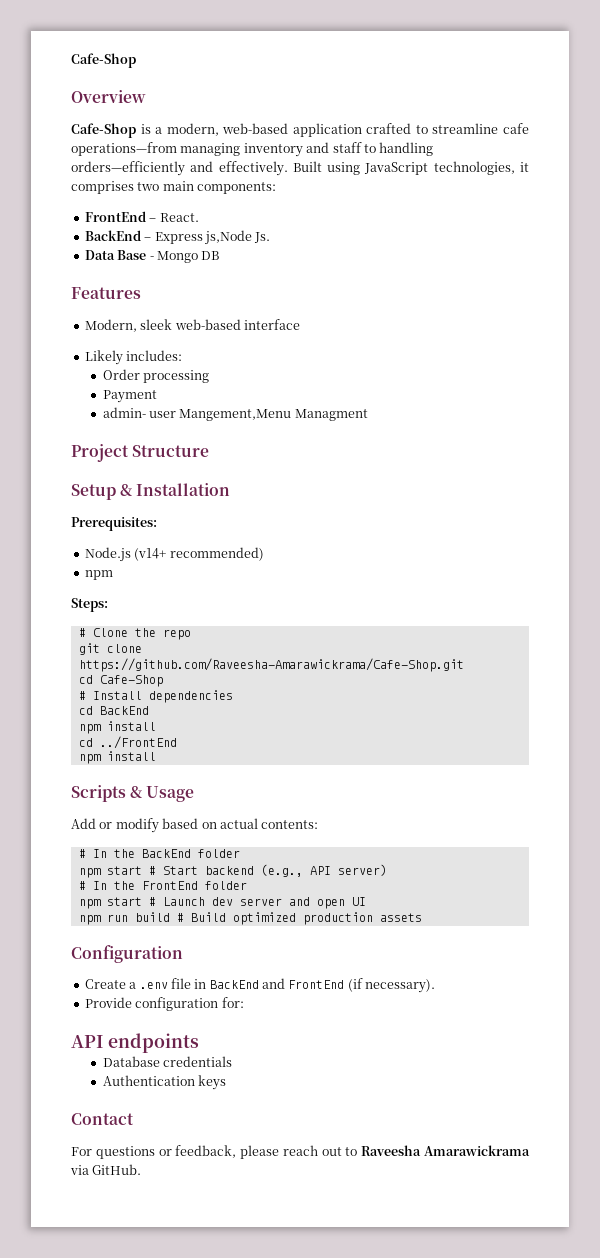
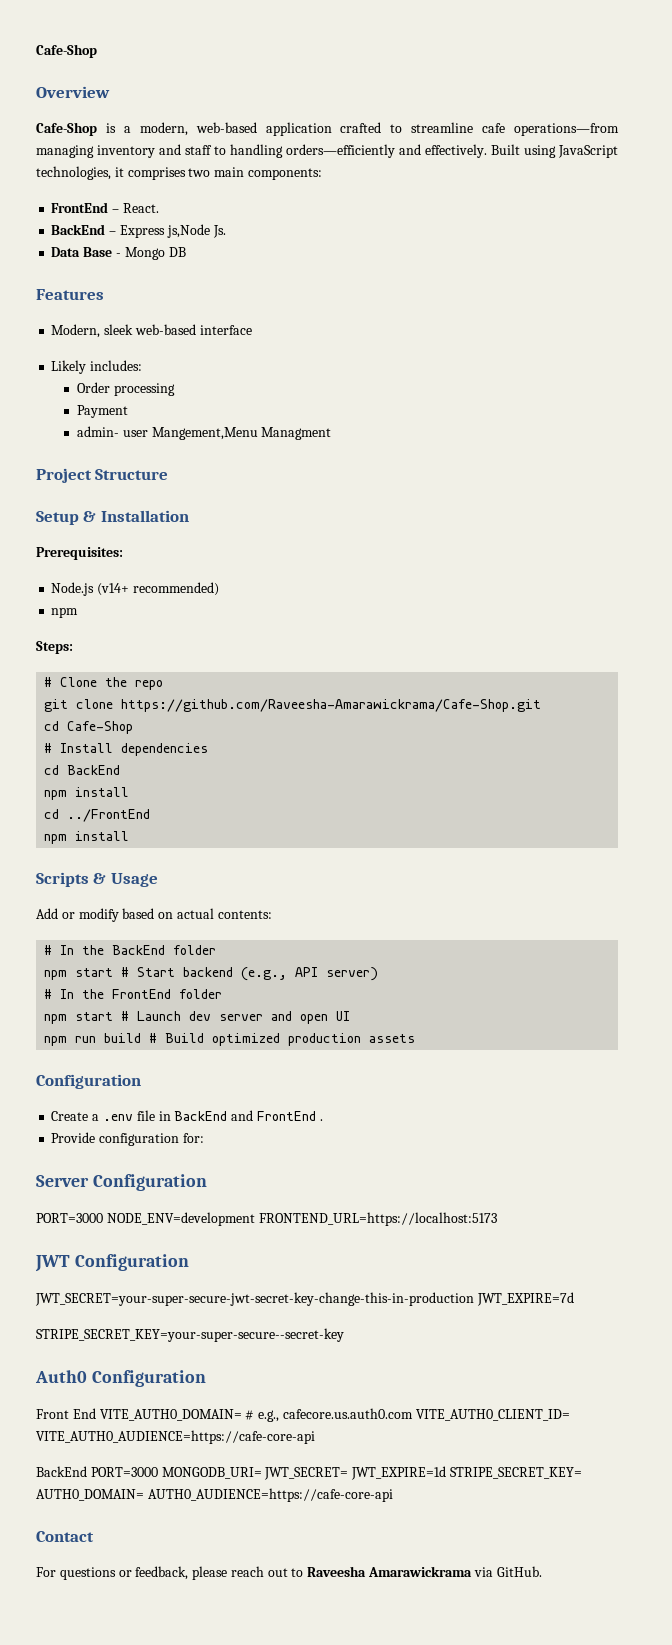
[347,978,436,993] (if necessary). -> [319,1119,323,1121] .
[71,1033,199,1053] [102,1056,233,1067] [102,1075,227,1090] API endpoints // Database credentials // Authentication keys -> [36,1174,207,1191] [36,1212,497,1226] [35,1254,189,1272] [35,1292,574,1306] [36,1328,344,1342] [35,1370,206,1387] [36,1408,570,1422] [36,1430,315,1444] [36,1466,582,1480] [36,1488,393,1502] Server Configuration // PORT=3000 NODE_ENV=development FRONTEND_URL=https://localhost:5173 // JWT Configuration // JWT_SECRET=your-super-secure-jwt-secret-key-change-this-in-production JWT_EXPIRE=7d // STRIPE_SECRET_KEY=your-super-secure--secret-key // Auth0 Configuration // Front End VITE_AUTH0_DOMAIN= # e.g., cafecore.us.auth0.com VITE_AUTH0_CLIENT_ID= VITE_AUTH0_AUDIENCE=https://cafe-core-api // BackEnd PORT=3000 MONGODB_URI= JWT_SECRET= JWT_EXPIRE=1d STRIPE_SECRET_KEY= AUTH0_DOMAIN= AUTH0_AUDIENCE=https://cafe-core-api

